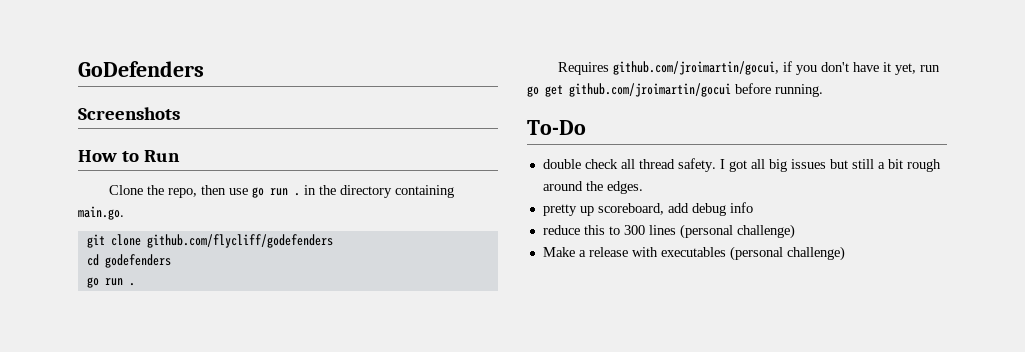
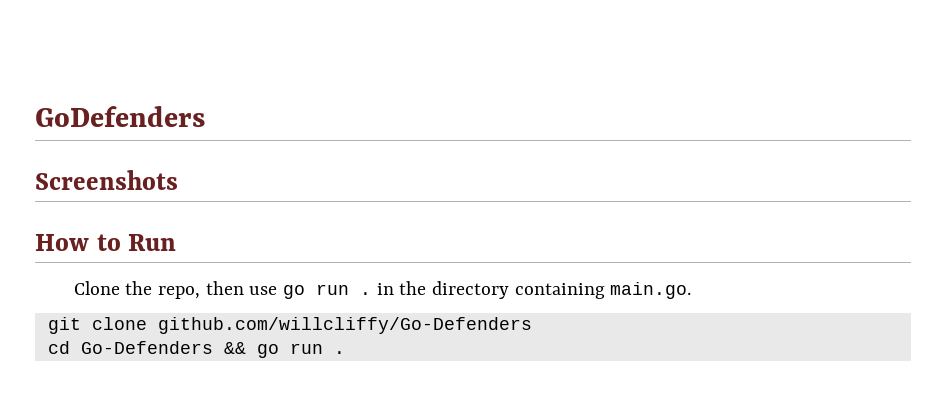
[146,234,333,248] github.com/flycliff/godefenders -> [157,317,532,334] github.com/willcliffy/Go-Defenders
[104,254,171,268] [86,277,135,288] [558,61,941,75] [527,83,823,97] [527,120,586,135] [542,158,941,172] [542,181,643,194] [542,202,753,216] [542,224,795,239] [542,246,845,261] godefenders // go run . // Requires github.com/jroimartin/gocui, if you don't have it yet, run go get github.com/jroimartin/gocui before running. // To-Do // double check all thread safety. I got all big issues but still a bit rough around the edges. // pretty up scoreboard, add debug info // reduce this to 300 lines (personal challenge) // Make a release with executables (personal challenge) -> [80,341,345,358] Go-Defenders && go run .

